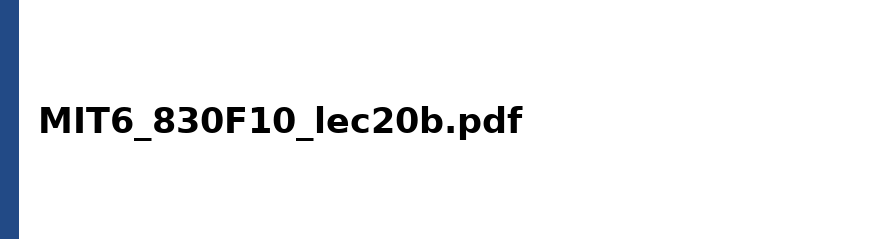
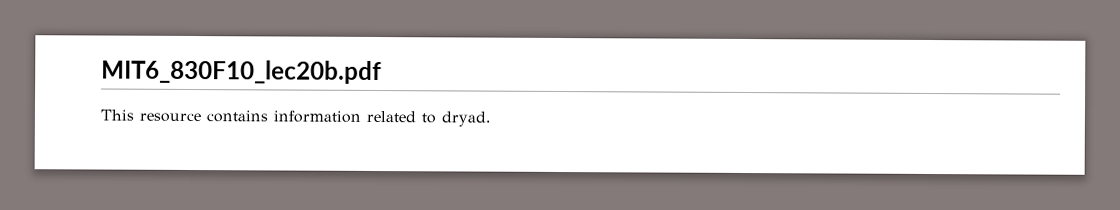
(523, 123) none -> [100,109,491,127] // This resource contains information related to dryad.

